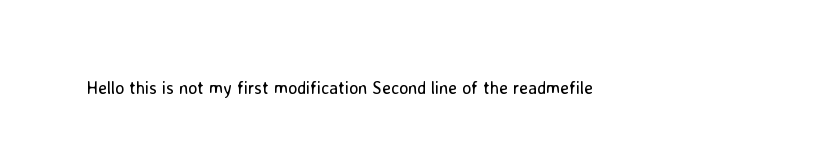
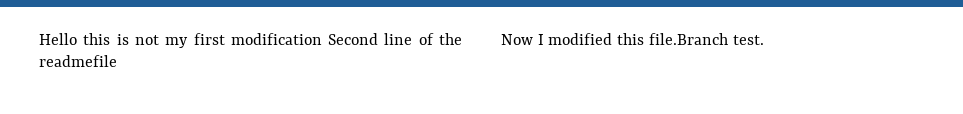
(593, 87) none -> [501,33,764,45] // Now I modified this file.Branch test.

